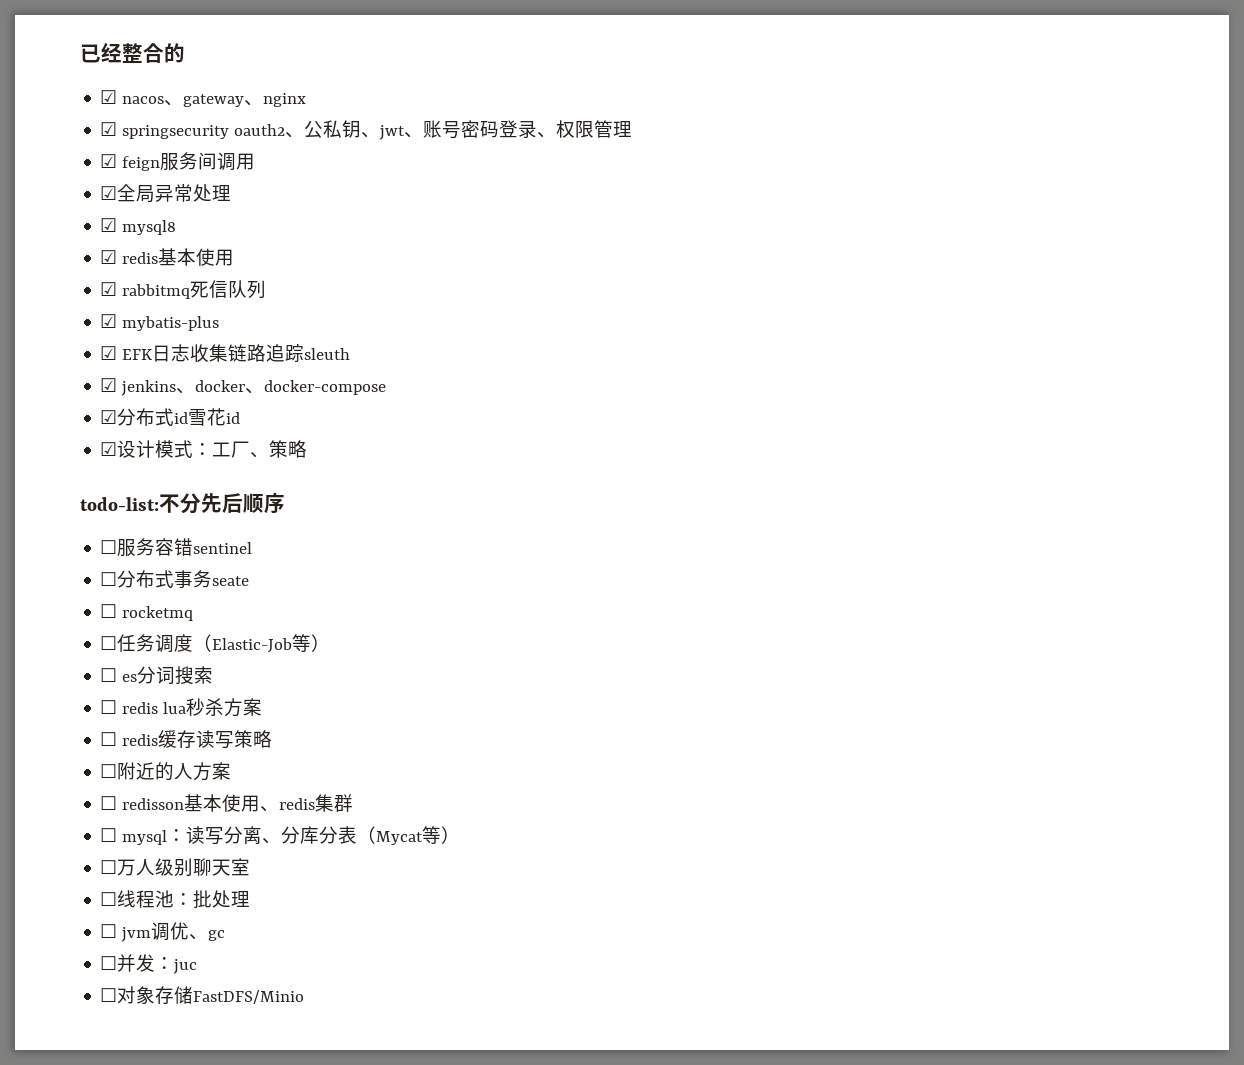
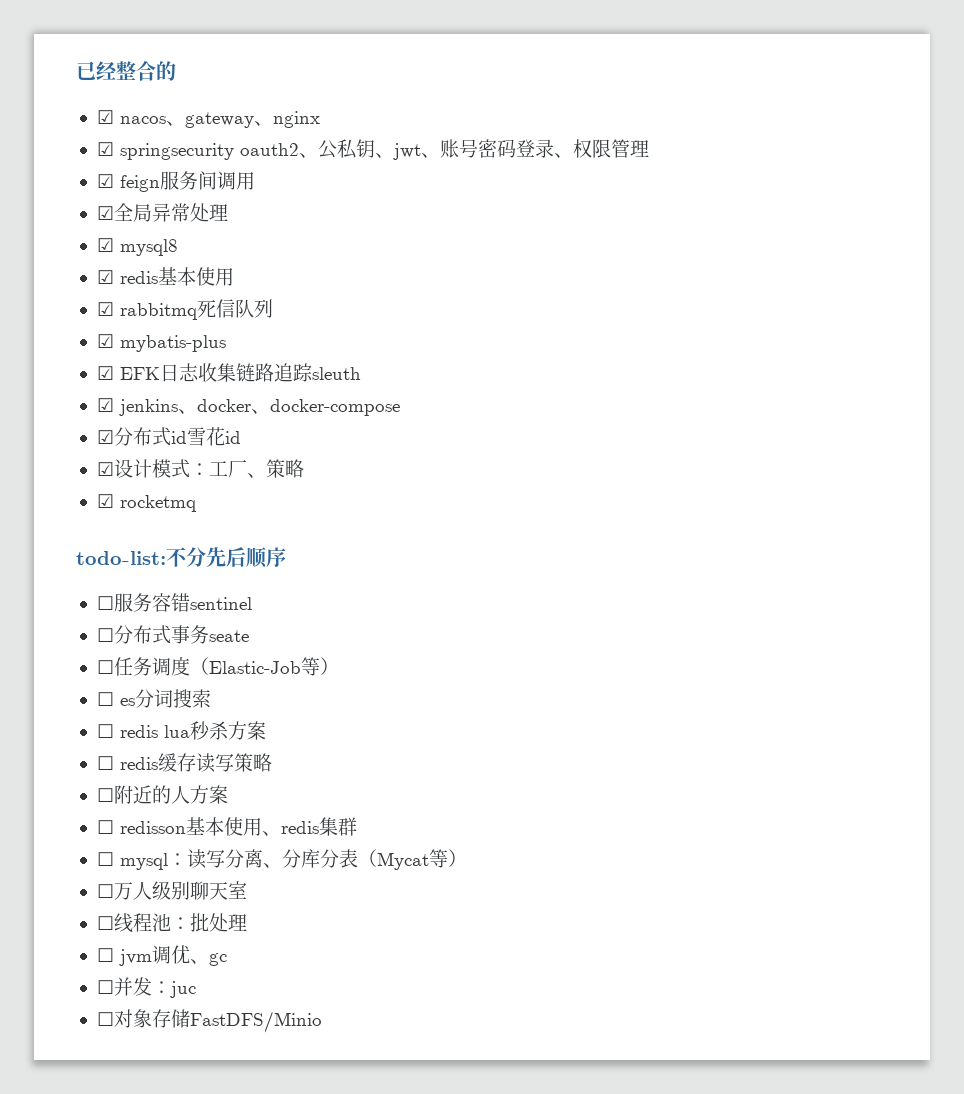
(308, 449) none -> [96,494,197,512] // ☑ rocketmq
[100,604,194,621] // ☐ rocketmq -> (249, 636) none

